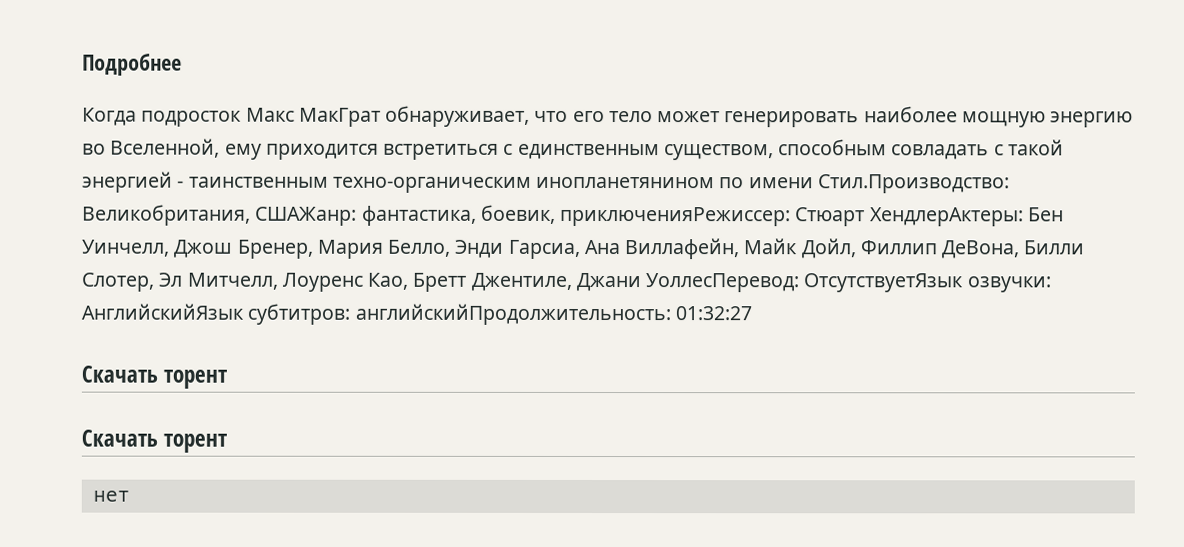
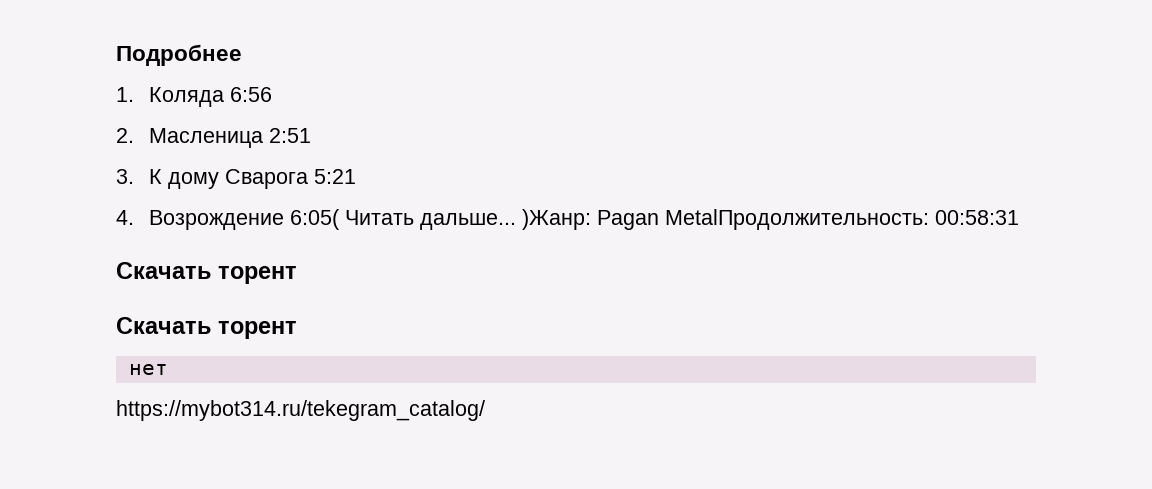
[82,105,1134,128] [82,138,1064,161] [82,171,1010,194] [82,204,1064,227] [82,238,1086,260] [81,272,1051,293] [81,303,752,326] Когда подросток Макс МакГрат обнаруживает, что его тело может генерировать наиболее мощную энергию во Вселенной, ему приходится встретиться с единственным существом, способным совладать с такой энергией - таинственным техно-органическим инопланетянином по имени Стил.Производство: Великобритания, СШАЖанр: фантастика, боевик, приключенияРежиссер: Стюарт ХендлерАктеры: Бен Уинчелл, Джош Бренер, Мария Белло, Энди Гарсиа, Ана Виллафейн, Майк Дойл, Филлип ДеВона, Билли Слотер, Эл Митчелл, Лоуренс Као, Бретт Джентиле, Джани УоллесПеревод: ОтсутствуетЯзык озвучки: АнглийскийЯзык субтитров: английскийПродолжительность: 01:32:27 -> [116,87,273,107] [116,128,312,148] [116,169,357,189] [116,209,1020,230] 1. Коляда 6:56 // 2. Масленица 2:51 // 3. К дому Сварога 5:21 // 4. Возрождение 6:05( Читать дальше... )Жанр: Pagan MetalПродолжительность: 00:58:31
(130, 496) none -> [116,400,485,421] // https://mybot314.ru/tekegram_catalog/

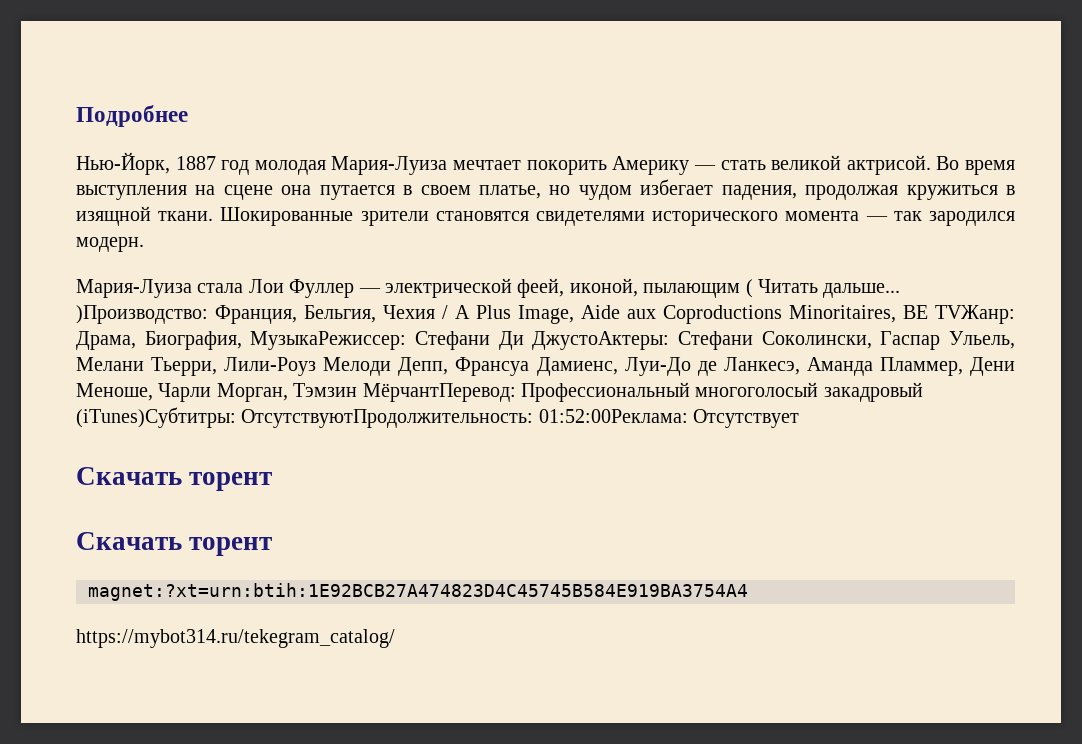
[116,87,273,107] [116,128,312,148] [116,169,357,189] [116,209,1020,230] 1. Коляда 6:56 // 2. Масленица 2:51 // 3. К дому Сварога 5:21 // 4. Возрождение 6:05( Читать дальше... )Жанр: Pagan MetalПродолжительность: 00:58:31 -> [76,152,1016,175] [76,179,1016,200] [76,206,1016,226] [76,237,144,252] [76,278,901,298] [76,305,1015,324] [76,331,1015,350] [76,357,1016,376] [76,382,923,402] [76,407,800,428] Нью-Йорк, 1887 год молодая Мария-Луиза мечтает покорить Америку — стать великой актрисой. Во время выступления на сцене она путается в своем платье, но чудом избегает падения, продолжая кружиться в изящной ткани. Шокированные зрители становятся свидетелями исторического момента — так зародился модерн. // Мария-Луиза стала Лои Фуллер — электрической феей, иконой, пылающим ( Читать дальше... )Производство: Франция, Бельгия, Чехия / A Plus Image, Aide aux Coproductions Minoritaires, BE TVЖанр: Драма, Биография, МузыкаРежиссер: Стефани Ди ДжустоАктеры: Стефани Соколински, Гаспар Ульель, Мелани Тьерри, Лили-Роуз Мелоди Депп, Франсуа Дамиенс, Луи-До де Ланкесэ, Аманда Пламмер, Дени Меноше, Чарли Морган, Тэмзин МёрчантПеревод: Профессиональный многоголосый закадровый (iTunes)Субтитры: ОтсутствуютПродолжительность: 01:52:00Реклама: Отсутствует
[128,364,168,375] нет -> [88,583,748,601] magnet:?xt=urn:btih:1E92BCB27A474823D4C45745B584E919BA3754A4

